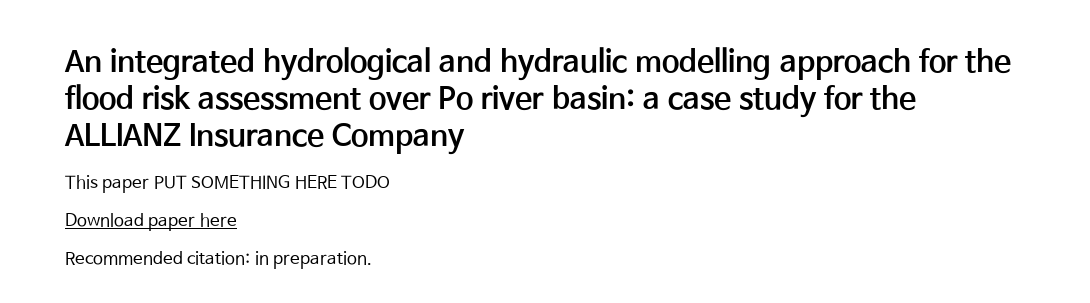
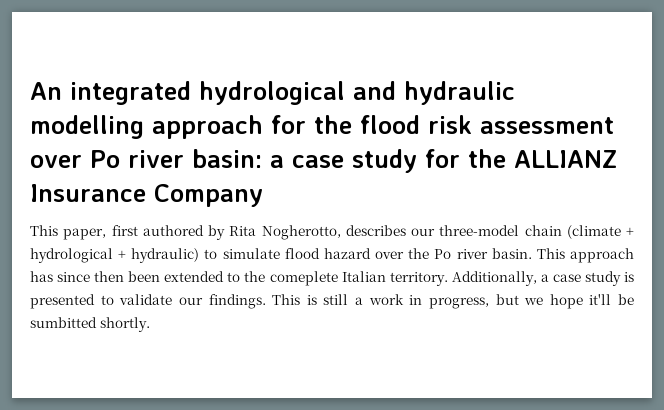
[102,175,391,193] [65,213,237,231] [65,251,373,269] paper PUT SOMETHING HERE TODO // Download paper here // Recommended citation: in preparation. -> [63,225,634,240] [30,248,634,263] [30,271,634,286] [30,294,634,309] [30,317,150,332] paper, first authored by Rita Nogherotto, describes our three-model chain (climate + hydrological + hydraulic) to simulate flood hazard over the Po river basin. This approach has since then been extended to the comeplete Italian territory. Additionally, a case study is presented to validate our findings. This is still a work in progress, but we hope it'll be sumbitted shortly.

